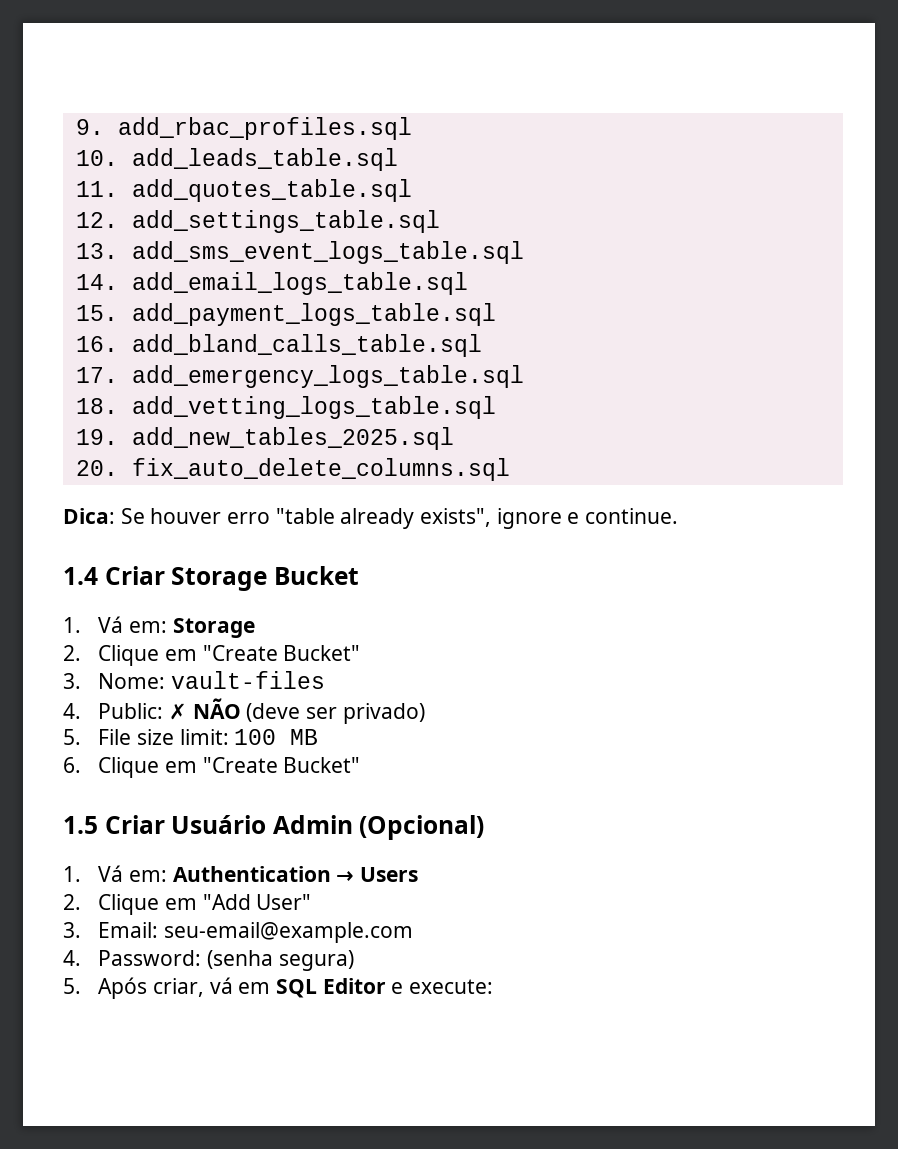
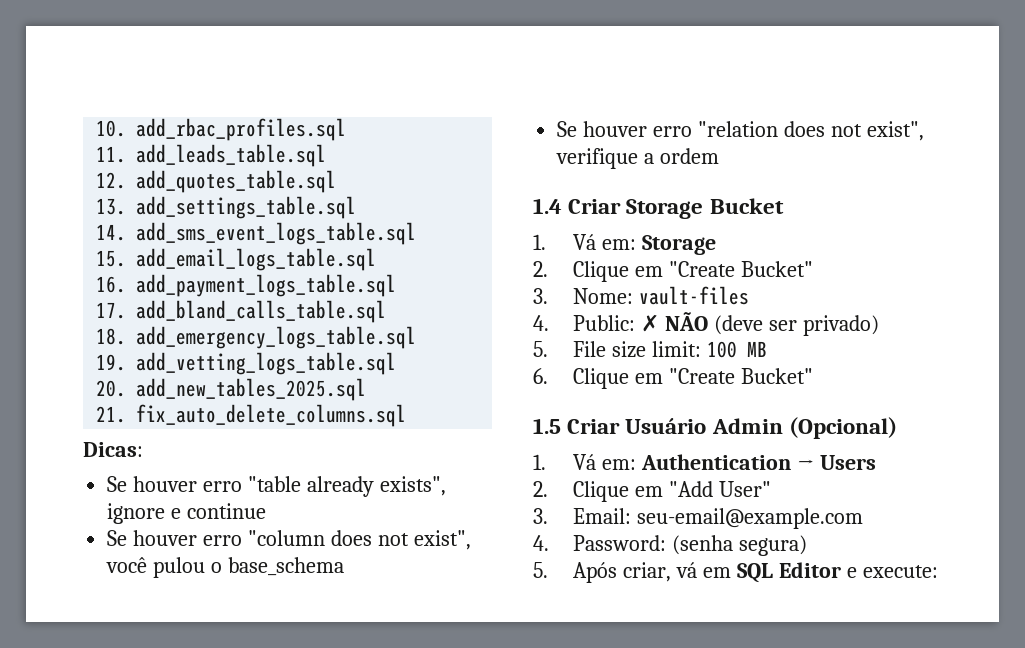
[75,119,104,135] 9. -> [96,120,127,137] 10.
[75,150,118,166] 10. -> [96,146,127,163] 11.
[75,181,118,197] 11. -> [96,172,127,189] 12.
[75,212,118,228] 12. -> [96,198,127,215] 13.
[75,243,118,259] 13. -> [96,224,127,241] 14.
[75,274,118,290] 14. -> [96,250,127,267] 15.
[75,305,118,321] 15. -> [96,276,127,293] 16.
[75,336,118,352] 16. -> [96,302,127,319] 17.
[75,367,118,383] 17. -> [96,328,127,345] 18.
[75,398,118,414] 18. -> [96,354,127,371] 19.
[75,429,118,445] 19. -> [96,380,127,397] 20.
[75,460,118,476] 20. -> [96,406,127,423] 21.
[63,508,115,524] Dica: -> [83,442,143,457] Dicas: //
[585,508,679,524] continue. -> [187,503,267,519] [107,530,471,550] [106,557,345,578] [557,121,924,141] [556,148,720,169] continue // Se houver erro "column does not exist", você pulou o base_schema // Se houver erro "relation does not exist", verifique a ordem

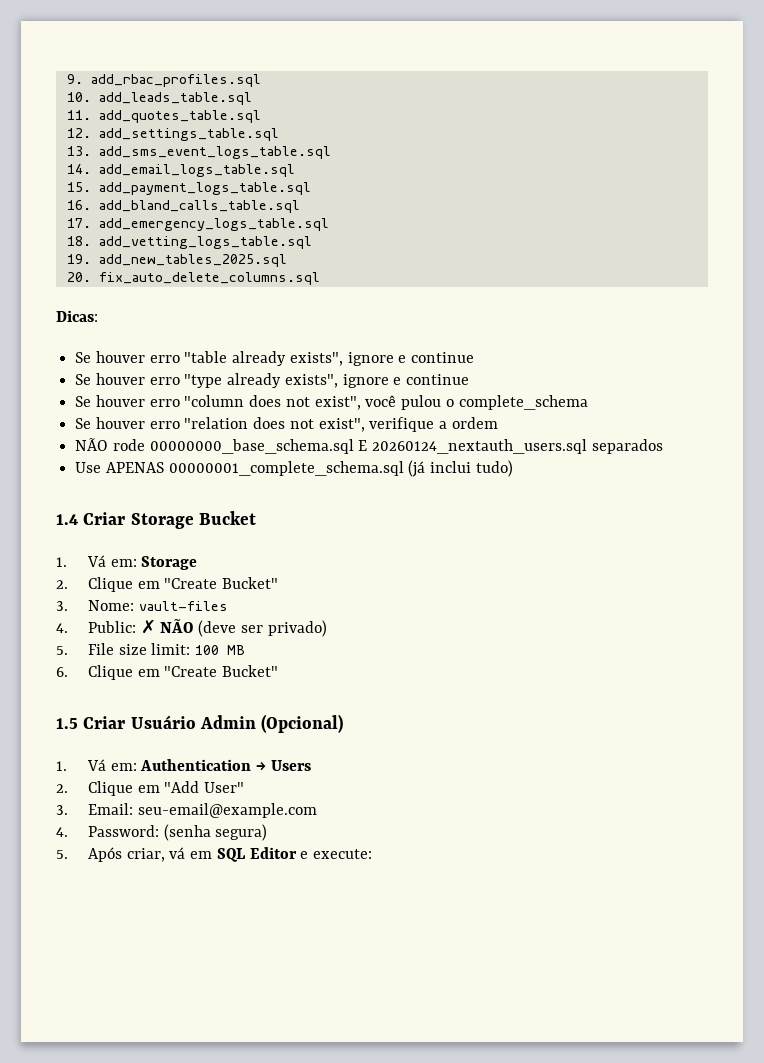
[96,120,127,137] 10. -> [66,74,83,84] 9.
[96,146,127,163] 11. -> [66,92,91,102] 10.
[96,172,127,189] 12. -> [66,110,91,120] 11.
[96,198,127,215] 13. -> [66,128,91,138] 12.
[96,224,127,241] 14. -> [66,146,91,156] 13.
[96,250,127,267] 15. -> [66,164,91,174] 14.
[96,276,127,293] 16. -> [66,182,91,192] 15.
[96,302,127,319] 17. -> [66,200,91,210] 16.
[96,328,127,345] 18. -> [66,218,91,228] 17.
[96,354,127,371] 19. -> [66,236,91,246] 18.
[96,380,127,397] 20. -> [66,254,91,264] 19.
[96,406,127,423] 21. -> [66,272,91,282] 20.
(267, 511) none -> [75,373,470,388] // Se houver erro "type already exists", ignore e continue
[228,557,345,576] base_schema -> [458,395,588,410] complete_schema
(720, 156) none -> [75,438,663,454] [75,460,513,477] // NÃO rode 00000000_base_schema.sql E 20260124_nextauth_users.sql separados // Use APENAS 00000001_complete_schema.sql (já inclui tudo)

